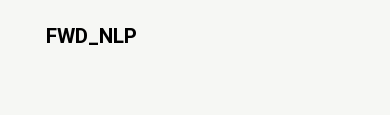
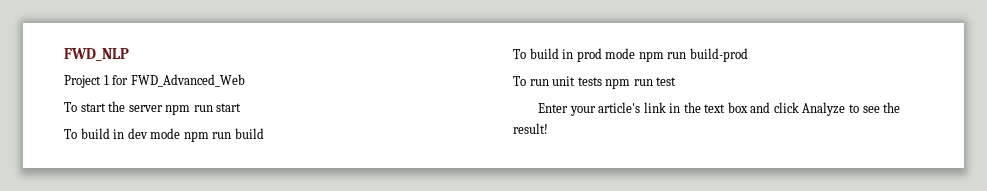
(137, 36) none -> [64,74,245,88] [64,101,242,115] [64,128,264,142] [513,48,748,62] [513,76,677,89] [538,102,901,116] [513,123,548,134] // Project 1 for FWD_Advanced_Web // To start the server npm run start // To build in dev mode npm run build // To build in prod mode npm run build-prod // To run unit tests npm run test // Enter your article's link in the text box and click Analyze to see the result!

